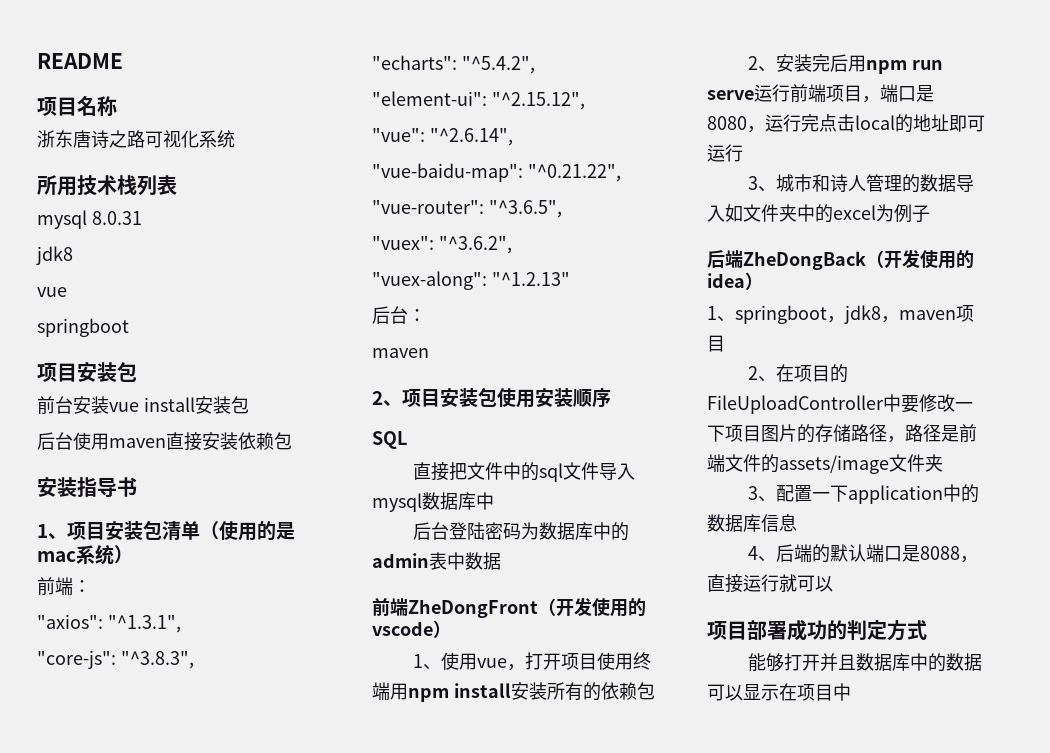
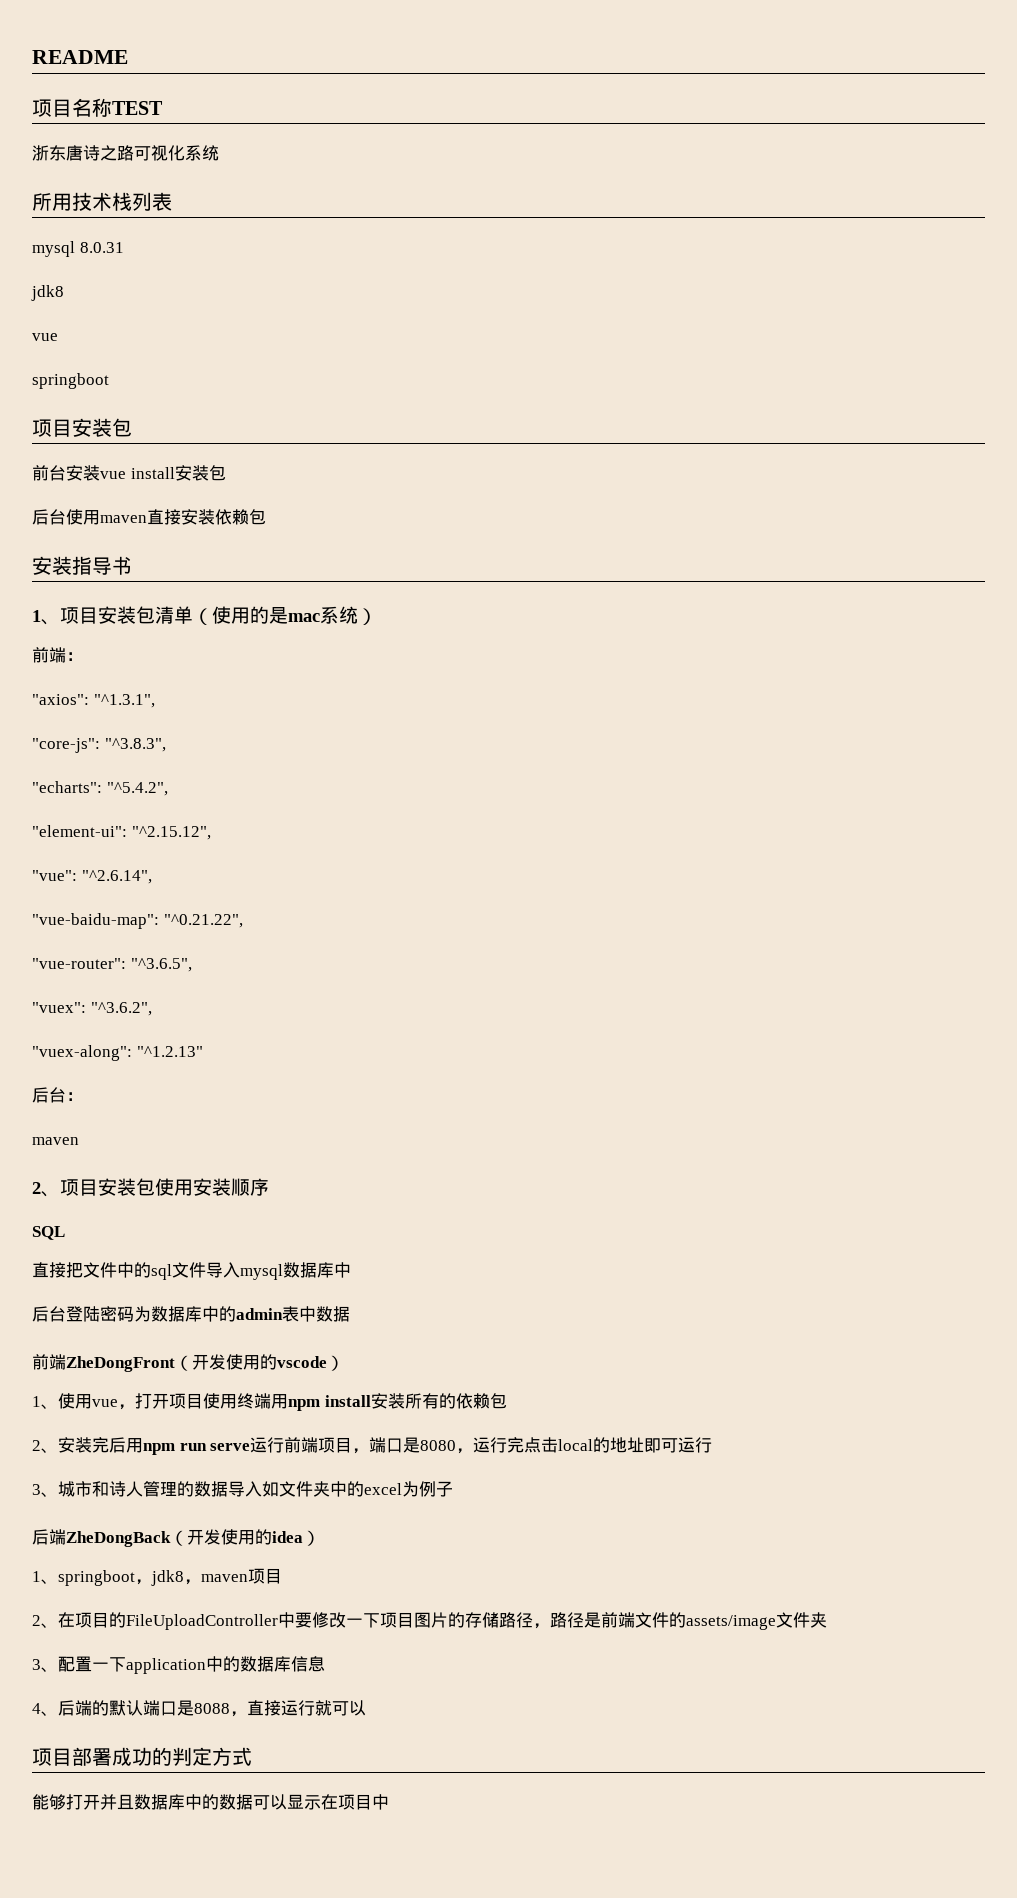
(117, 106) none -> [112,101,163,115] TEST

